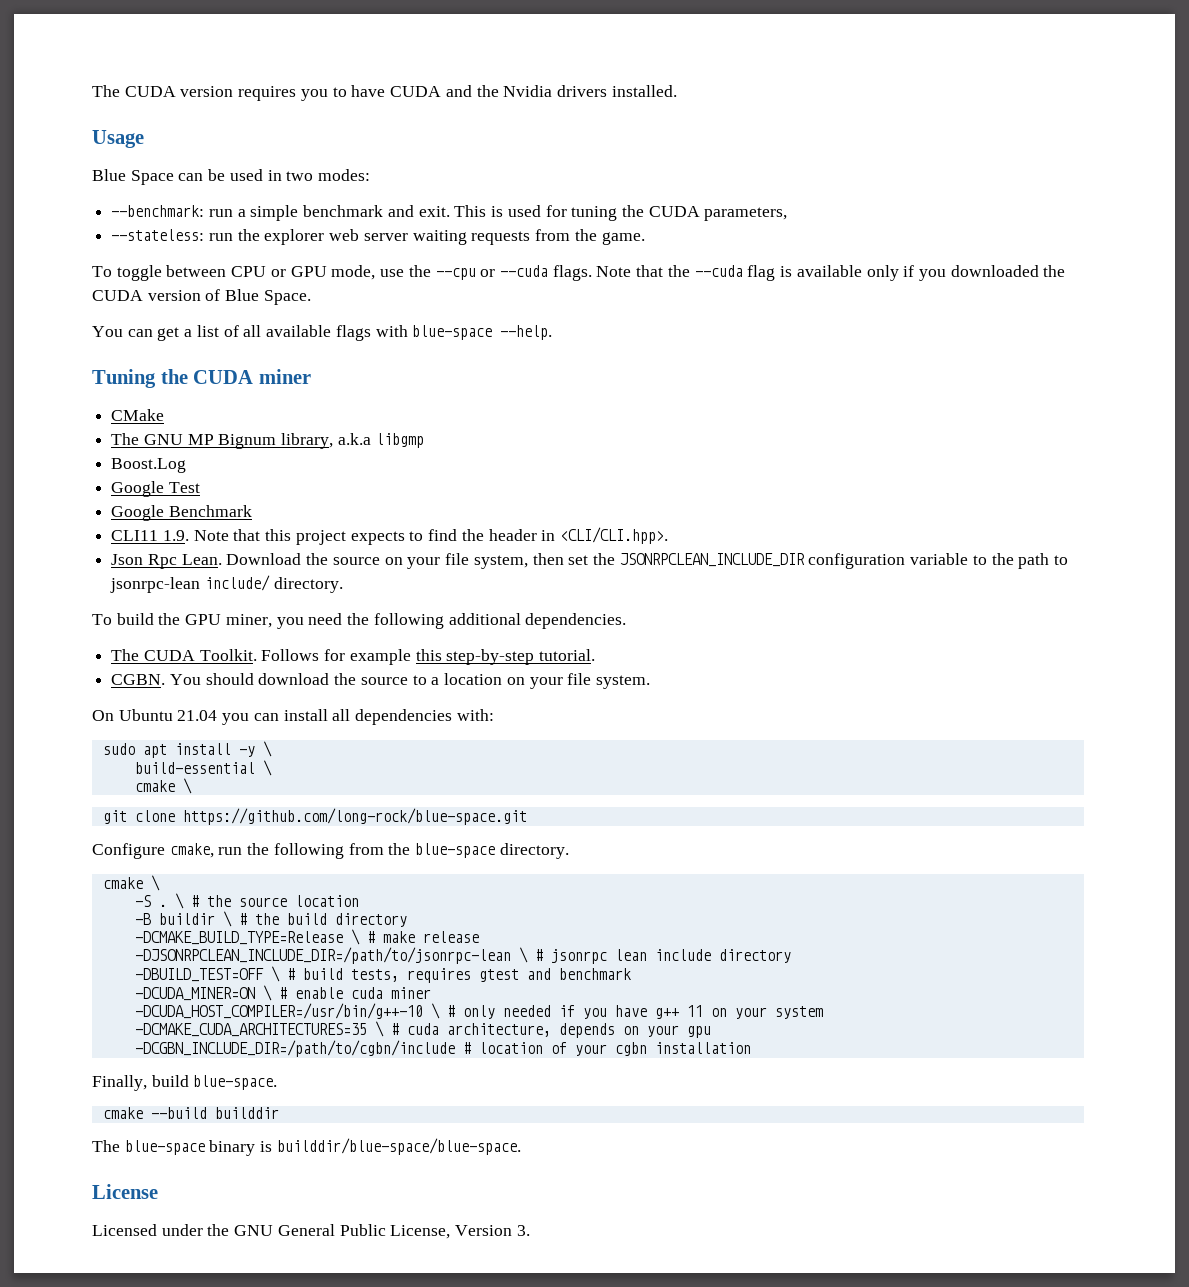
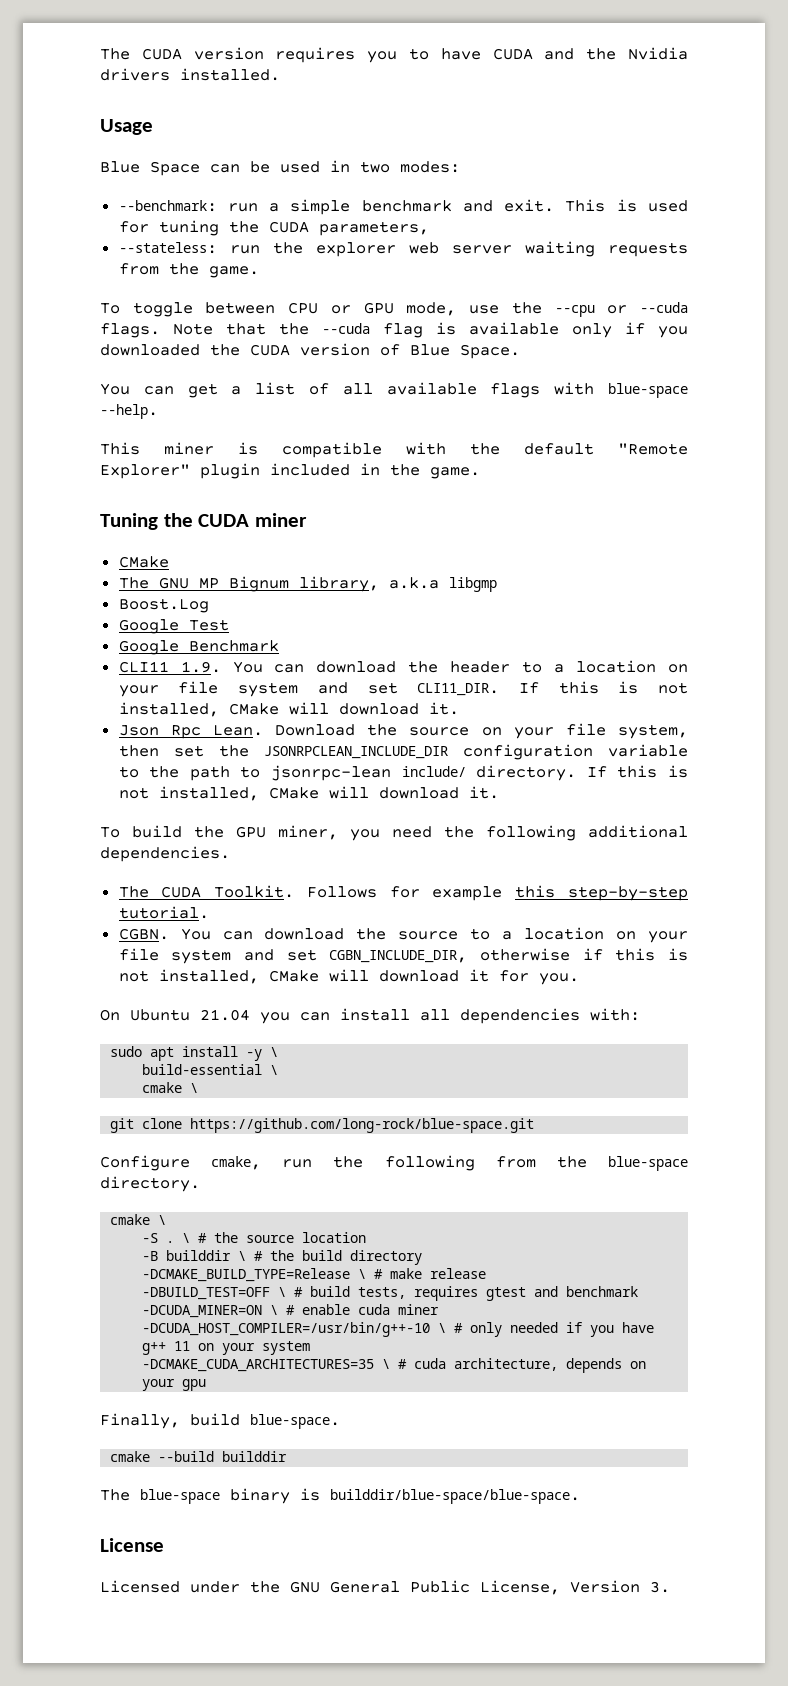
(553, 332) none -> [100,442,688,458] [100,463,480,479] // This miner is compatible with the default "Remote Explorer" plugin included in the game.
[193,527,668,545] Note that this project expects to find the header in <CLI/CLI.hpp>. -> [232,660,688,673] [118,681,688,697] [118,702,459,717] You can download the header to a location on your file system and set CLI11_DIR. If this is not installed, CMake will download it.
(343, 585) none -> [586,765,688,778] [118,786,499,801] If this is not installed, CMake will download it.
[205,673,254,685] should -> [222,931,253,940] can
[595,675,650,689] system. -> [171,948,689,964] [118,969,579,985] system and set CGBN_INCLUDE_DIR, otherwise if this is not installed, CMake will download it for you.
[158,913,215,925] buildir -> [166,1250,232,1261] builddir
[134,947,791,964] // -DJSONRPCLEAN_INCLUDE_DIR=/path/to/jsonrpc-lean \ # jsonrpc lean include directory -> (487, 1273) none
[134,1040,751,1057] // -DCGBN_INCLUDE_DIR=/path/to/cgbn/include # location of your cgbn installation -> (207, 1385) none

